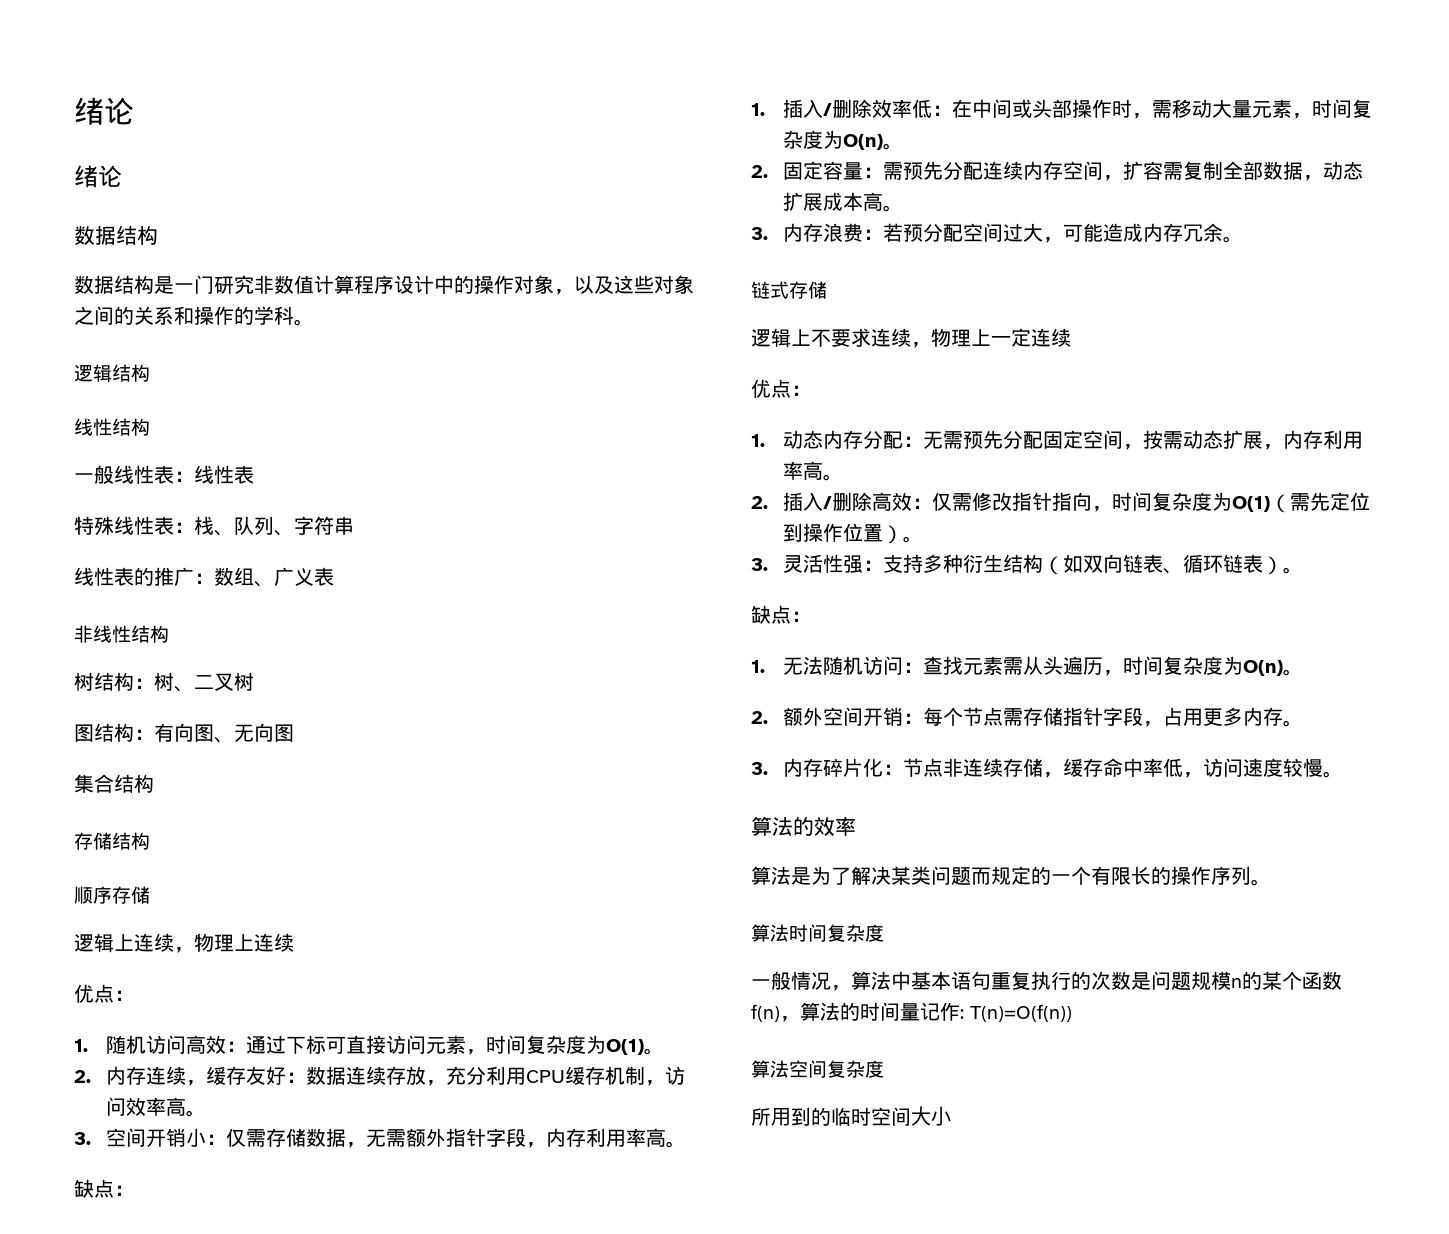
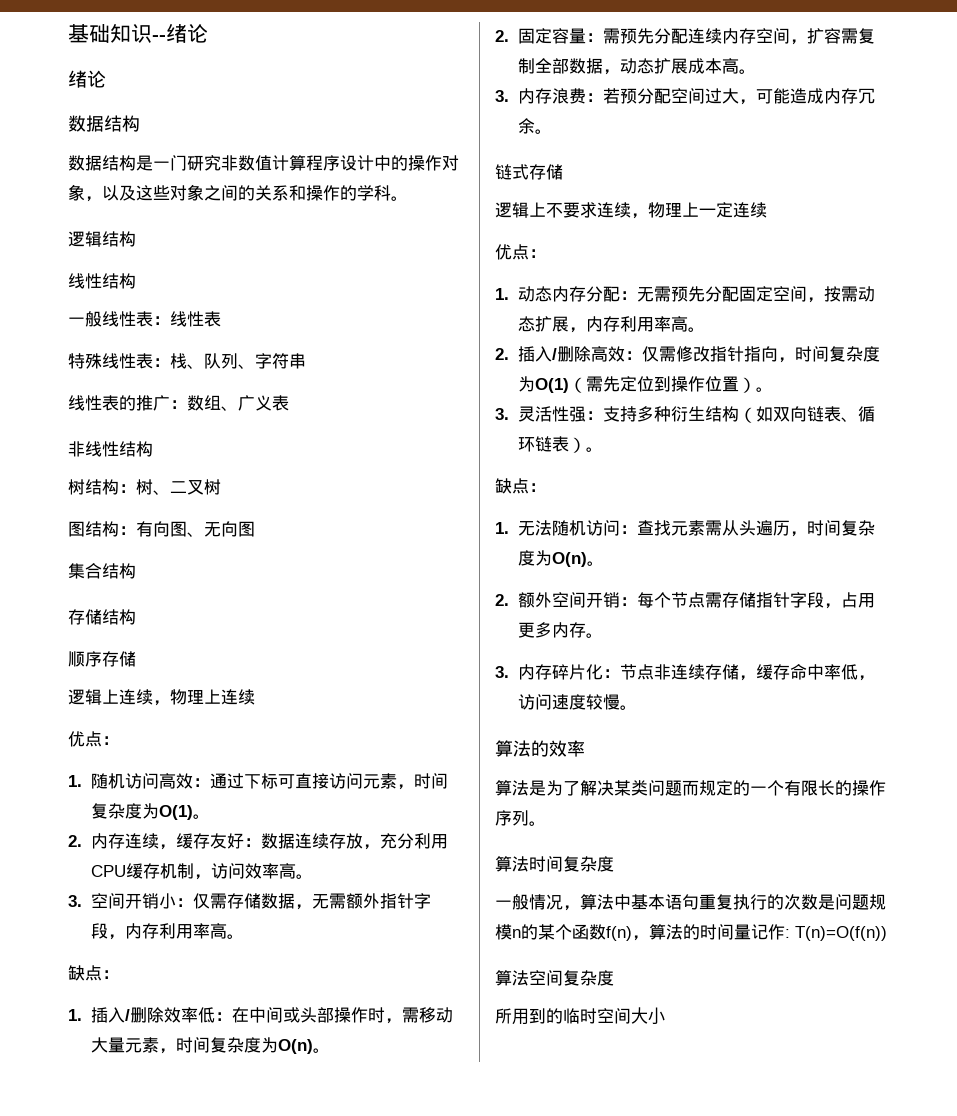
(74, 111) none -> [68,24,166,43] 基础知识--

